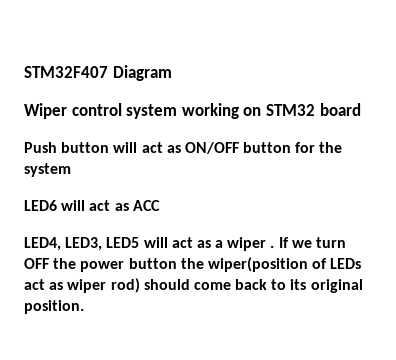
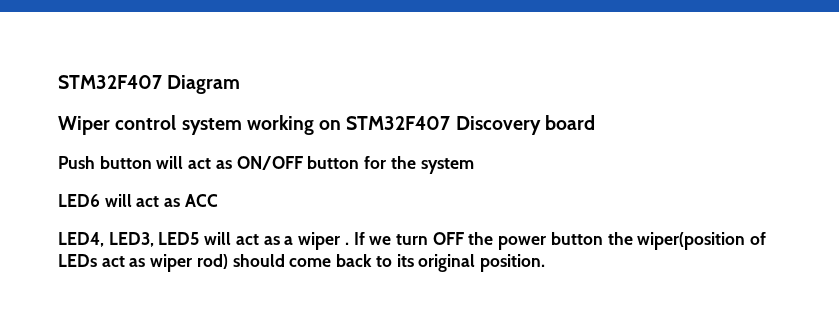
[265,104,315,116] STM32 -> [346,116,541,135] STM32F407 Discovery

